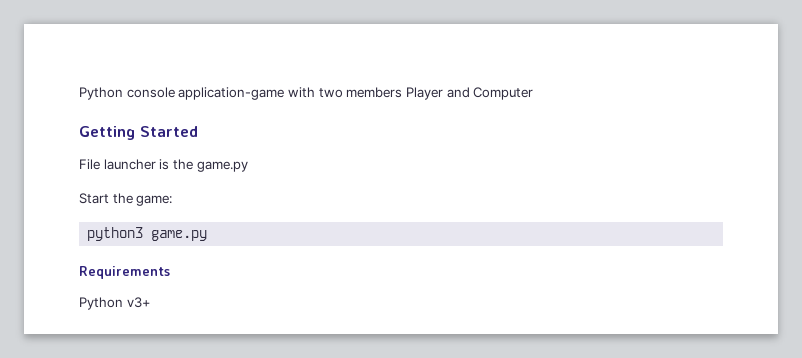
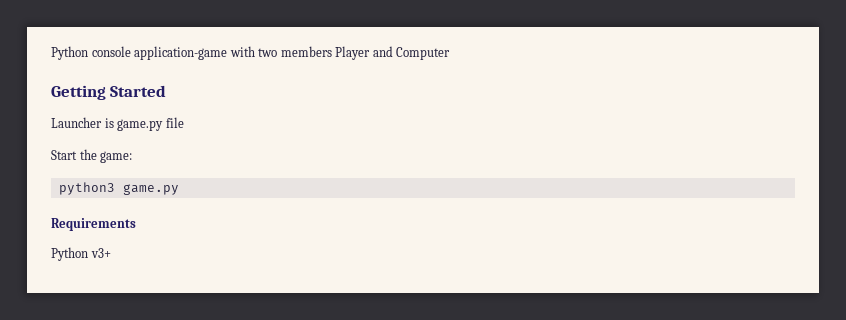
[79,159,248,172] File launcher is the game.py -> [51,117,184,131] Launcher is game.py file

